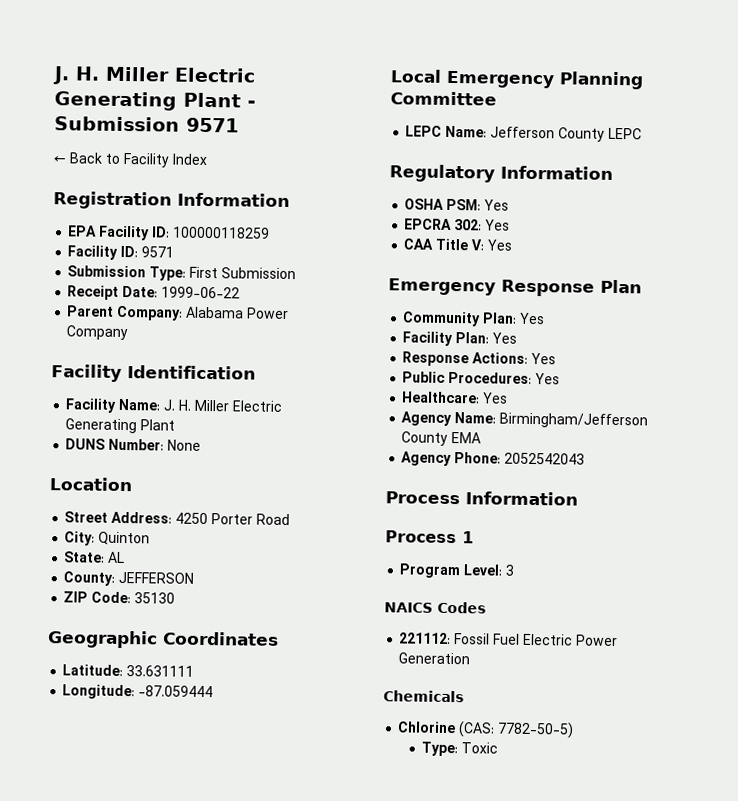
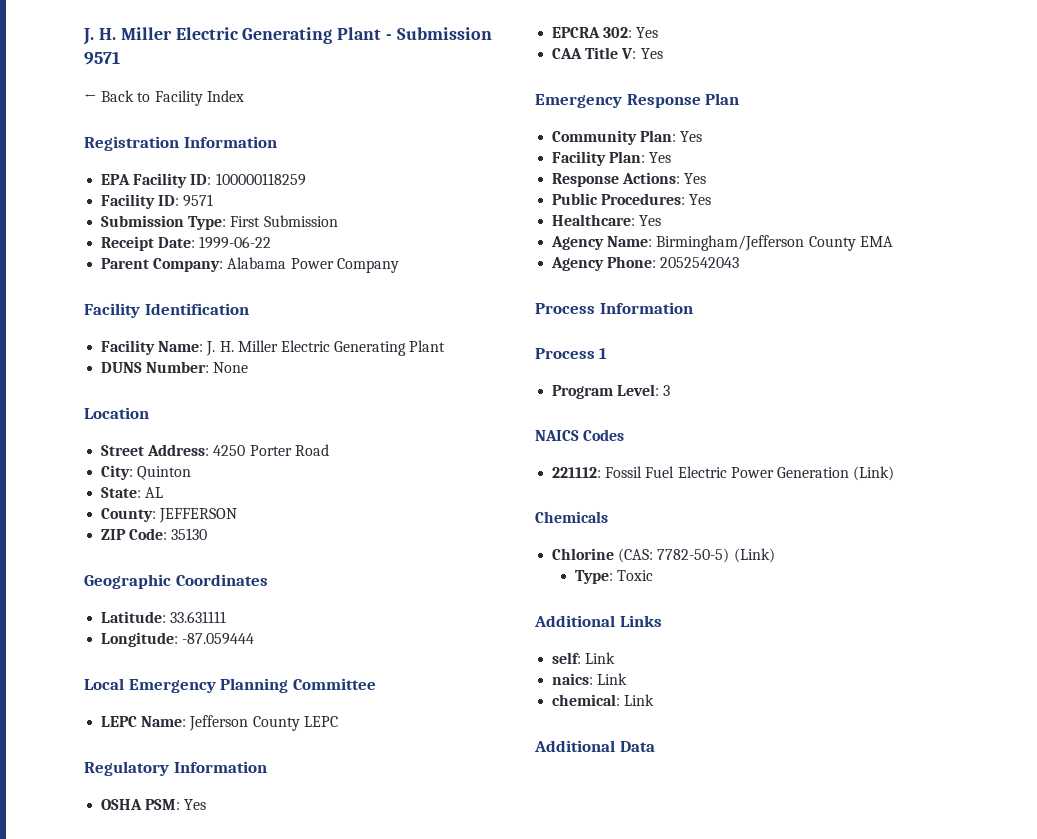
(471, 658) none -> [853,466,895,481] (Link)
(575, 730) none -> [733,548,775,563] (Link)
(499, 748) none -> [534,615,662,627] [552,652,616,664] [552,673,628,685] [552,694,655,706] [534,740,655,752] // Additional Links // self: Link // naics: Link // chemical: Link // Additional Data

